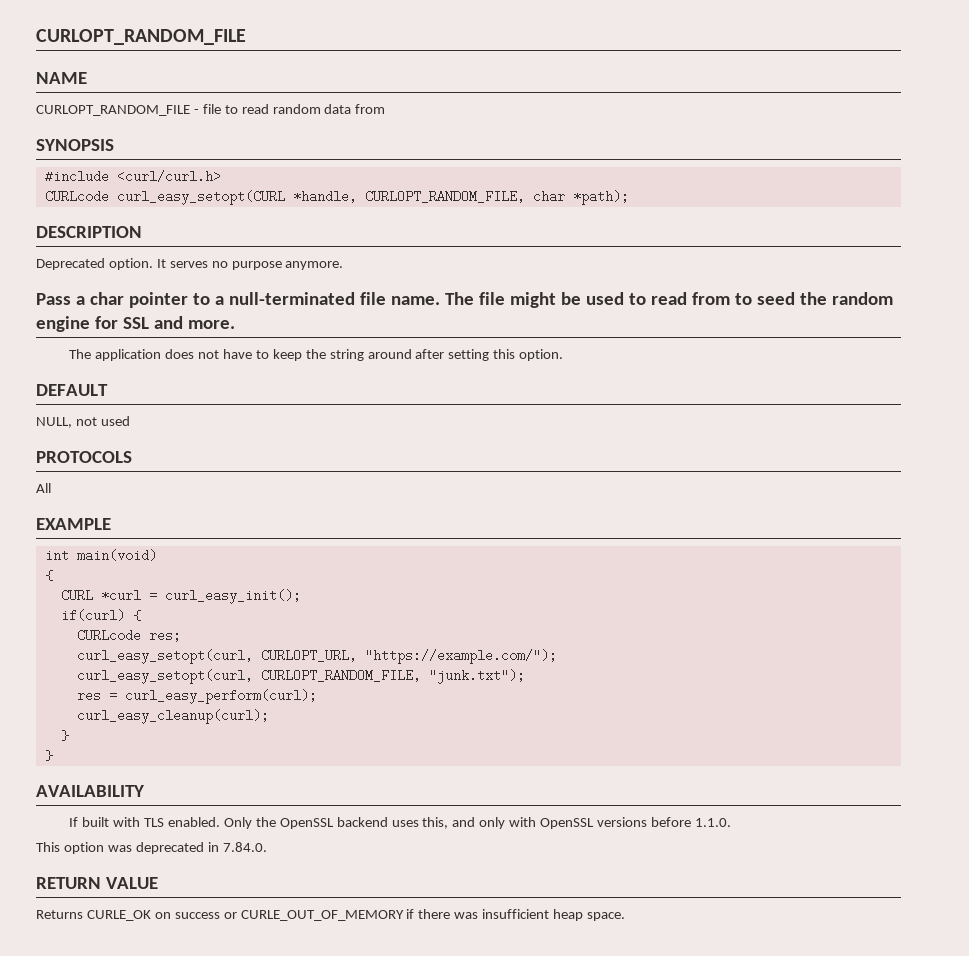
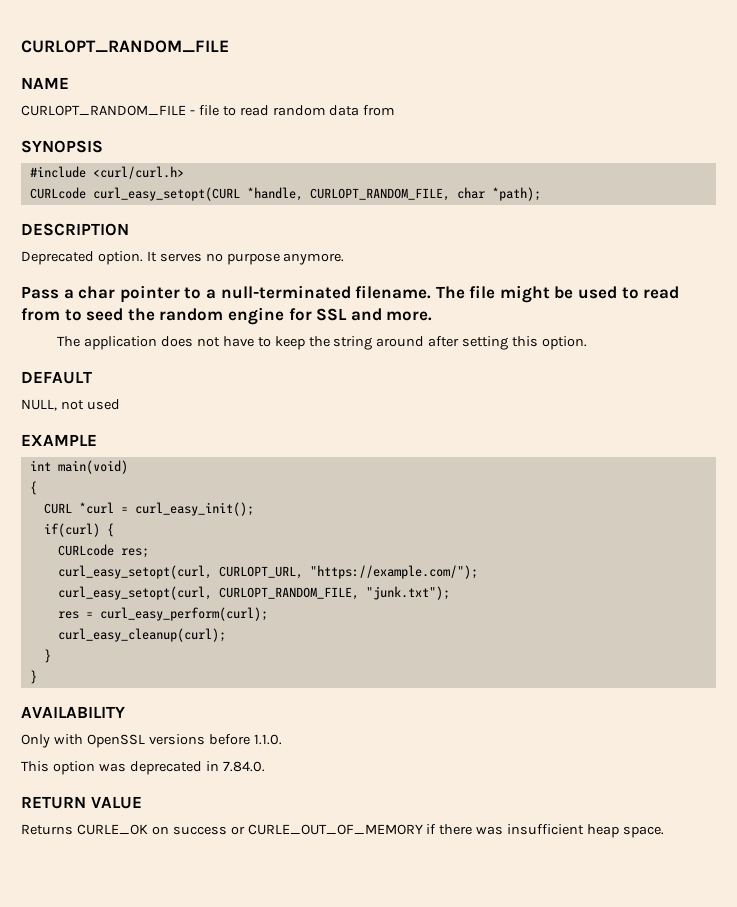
[359,292,440,305] file name. -> [355,285,432,299] filename.
[36,451,132,463] [36,483,51,493] // PROTOCOLS // All -> (120, 404) none
[69,817,506,829] If built with TLS enabled. Only the OpenSSL backend uses this, and only -> [21,734,50,748] Only

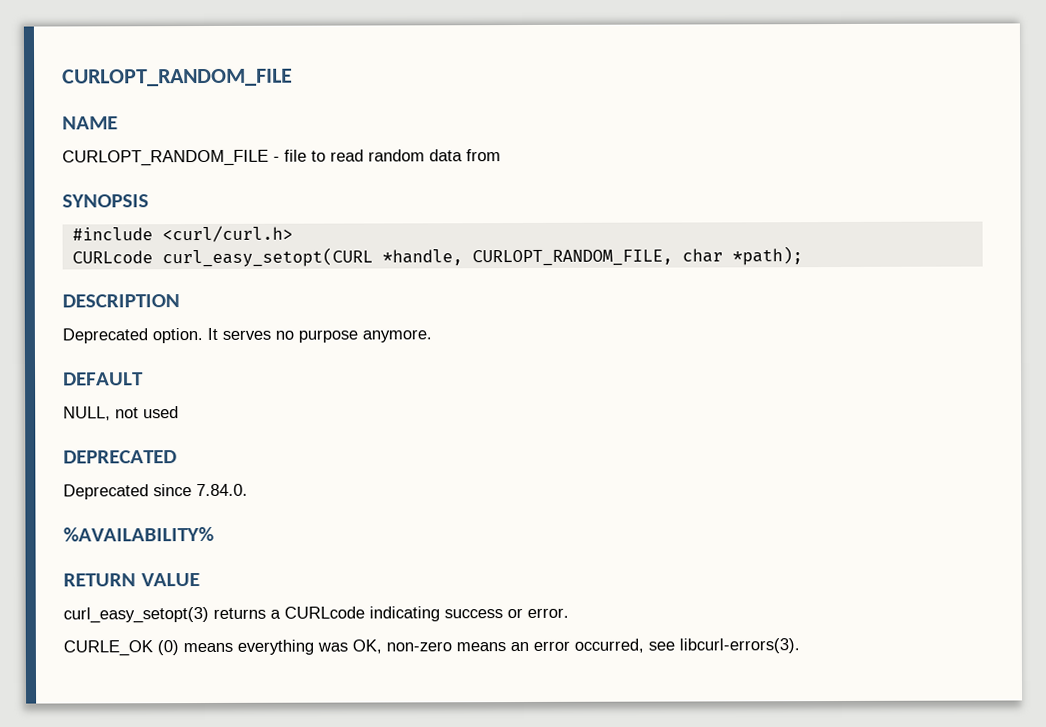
[21,285,680,303] [21,307,433,325] [57,336,588,350] [21,371,92,384] [21,399,120,411] [21,434,97,446] [29,460,128,474] [29,481,37,495] [43,502,254,516] [43,523,114,537] [57,544,149,558] [57,565,478,579] [57,586,450,600] [57,607,268,621] [57,628,226,642] [43,649,51,663] [29,670,37,684] [21,706,125,718] [21,734,282,748] [21,761,265,775] [21,796,142,809] [21,824,665,838] Pass a char pointer to a null-terminated filename. The file might be used to read from to seed the random engine for SSL and more. // The application does not have to keep the string around after setting this option. // DEFAULT // NULL, not used // EXAMPLE // int main(void) // { // CURL *curl = curl_easy_init(); // if(curl) { // CURLcode res; // curl_easy_setopt(curl, CURLOPT_URL, "https://example.com/"); // curl_easy_setopt(curl, CURLOPT_RANDOM_FILE, "junk.txt"); // res = curl_easy_perform(curl); // curl_easy_cleanup(curl); // } // } // AVAILABILITY // Only with OpenSSL versions before 1.1.0. // This option was deprecated in 7.84.0. // RETURN VALUE // Returns CURLE_OK on success or CURLE_OUT_OF_MEMORY if there was insufficient heap space. -> [63,372,144,386] [63,406,179,421] [63,450,177,464] [63,483,248,500] [63,526,214,542] [63,573,200,587] [63,606,569,624] [63,638,800,657] DEFAULT // NULL, not used // DEPRECATED // Deprecated since 7.84.0. // %AVAILABILITY% // RETURN VALUE // curl_easy_setopt(3) returns a CURLcode indicating success or error. // CURLE_OK (0) means everything was OK, non-zero means an error occurred, see libcurl-errors(3).

